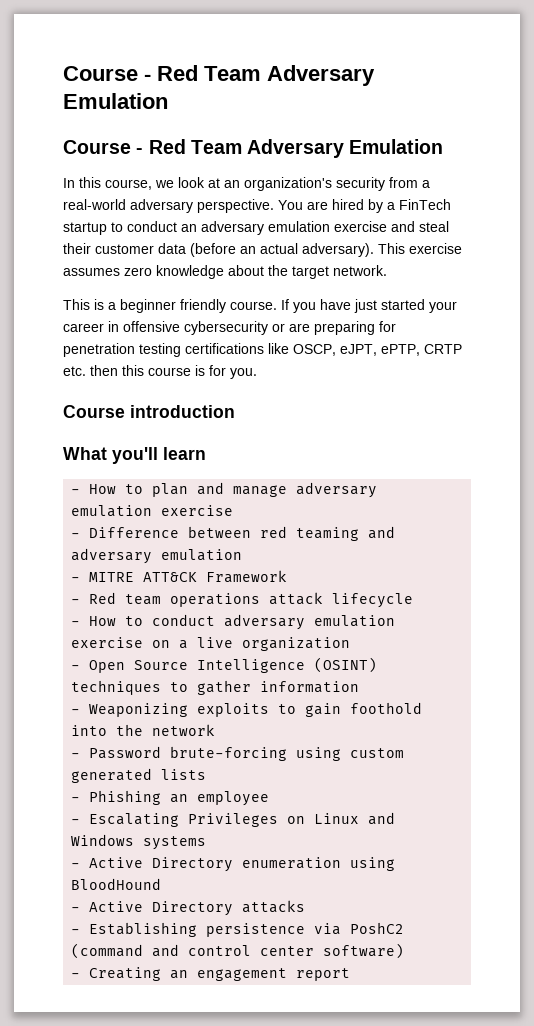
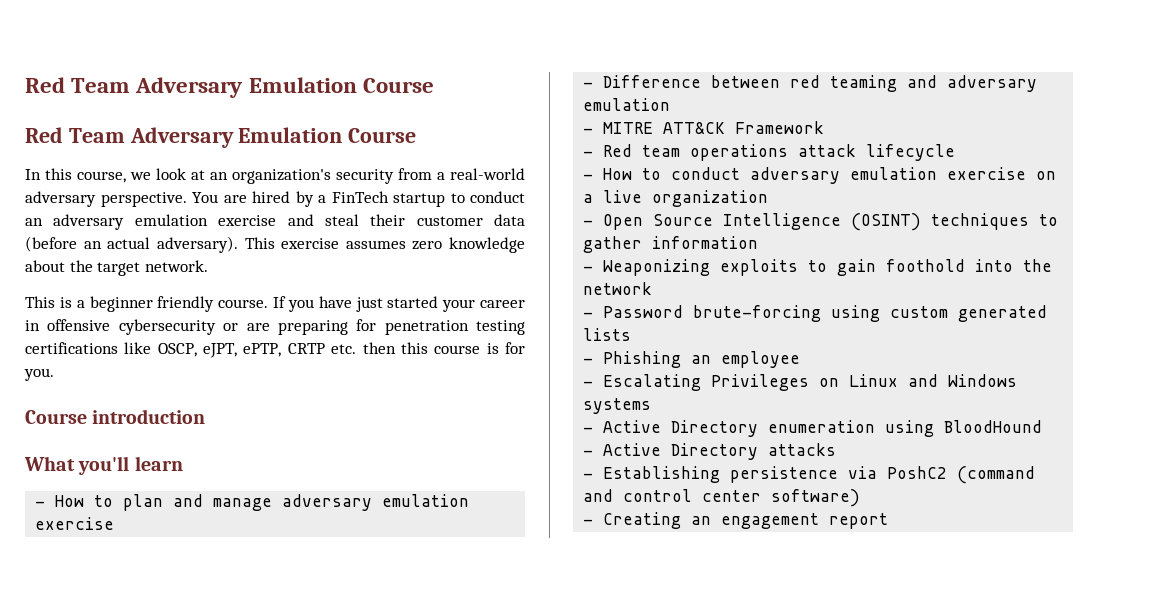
[63,65,375,86] [63,93,168,109] [63,139,444,158] Course - Red Team Adversary Emulation // Course - Red Team Adversary Emulation -> [25,77,434,98] [25,127,417,148] Red Team Adversary Emulation Course // Red Team Adversary Emulation Course

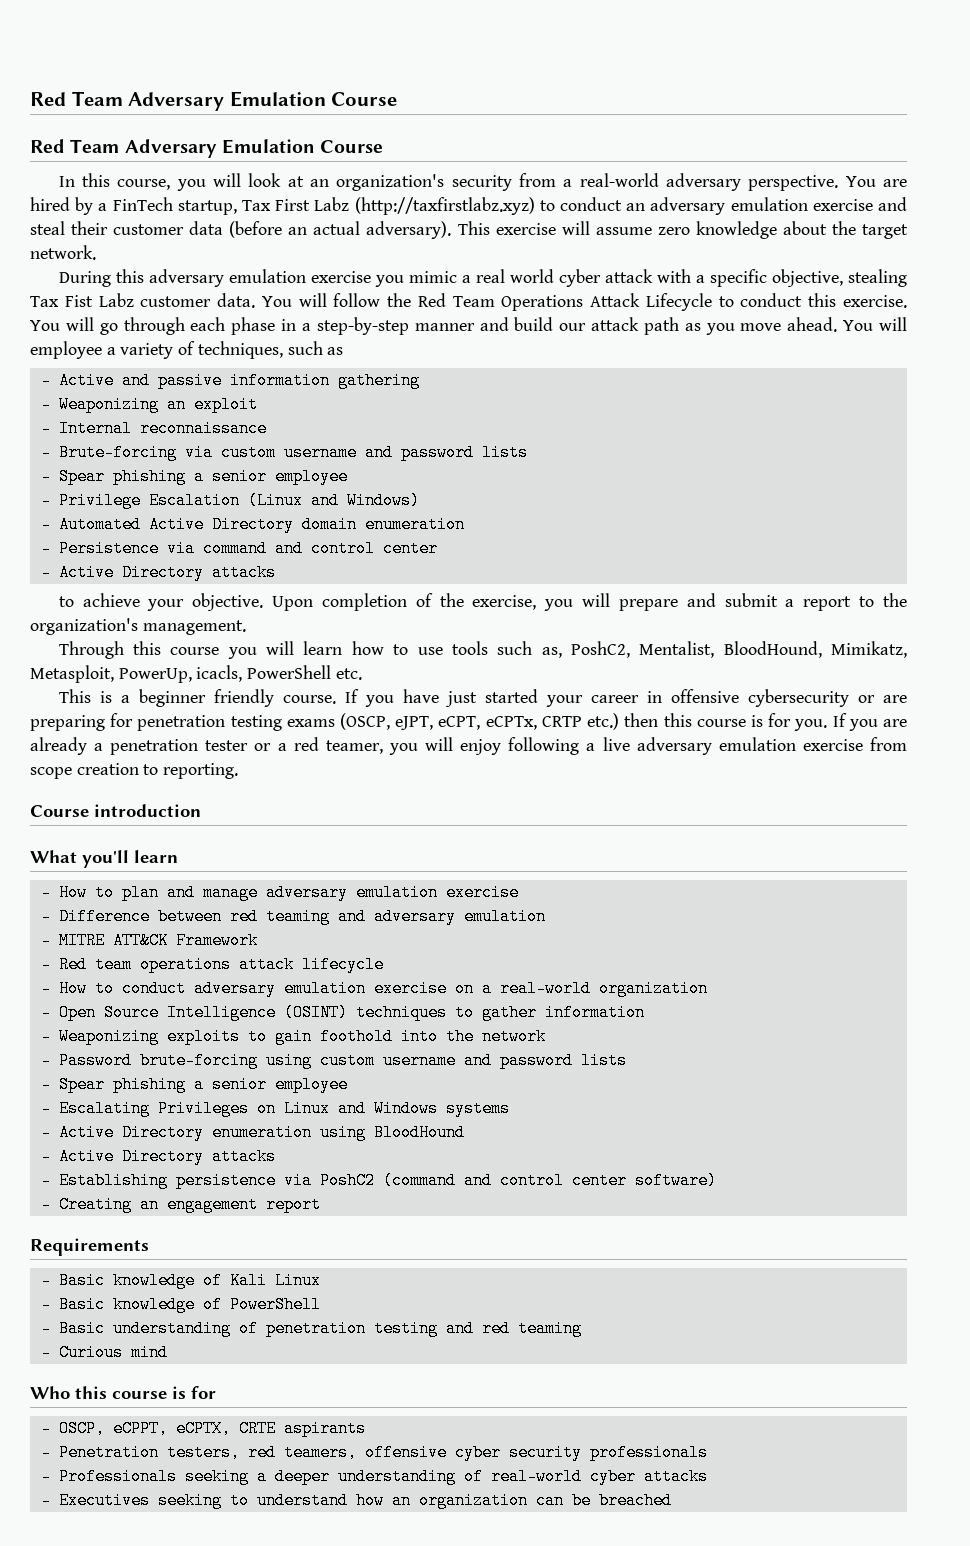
[130,172,151,180] we -> [176,173,242,191] you will
[393,193,445,207] startup -> [177,197,535,215] startup, Tax First Labz (http://taxfirstlabz.xyz)
[345,240,406,249] assumes -> [561,221,652,235] will assume
(208, 266) none -> [58,269,908,287] [30,293,907,311] [30,317,908,335] [30,341,344,359] [40,372,420,389] [40,396,258,413] [40,420,267,437] [40,444,528,461] [40,468,348,485] [40,492,420,509] [40,516,465,533] [40,540,438,557] [40,564,276,581] [58,593,908,611] [30,618,246,635] [58,641,907,659] [30,665,362,683] // During this adversary emulation exercise you mimic a real world cyber attack with a specific objective, stealing Tax Fist Labz customer data. You will follow the Red Team Operations Attack Lifecycle to conduct this exercise. You will go through each phase in a step-by-step manner and build our attack path as you move ahead. You will employee a variety of techniques, such as // - Active and passive information gathering // - Weaponizing an exploit // - Internal reconnaissance // - Brute-forcing via custom username and password lists // - Spear phishing a senior employee // - Privilege Escalation (Linux and Windows) // - Automated Active Directory domain enumeration // - Persistence via command and control center // - Active Directory attacks // to achieve your objective. Upon completion of the exercise, you will prepare and submit a report to the organization's management. // Through this course you will learn how to use tools such as, PoshC2, Mentalist, BloodHound, Mimikatz, Metasploit, PowerUp, icacls, PowerShell etc.
[25,342,357,358] certifications like OSCP, eJPT, ePTP, CRTP etc. -> [286,713,620,730] exams (OSCP, eJPT, eCPT, eCPTx, CRTP etc.)
(54, 374) none -> [832,713,908,731] [30,737,908,755] [30,763,239,779] If you are already a penetration tester or a red teamer, you will enjoy following a live adversary emulation exercise from scope creation to reporting.
[603,190,643,203] live -> [499,980,591,997] real-world
[958,305,1048,322] [583,328,632,341] [583,351,712,368] generated lists // - Phishing an -> [382,1052,627,1069] [40,1076,267,1093] username and password lists // - Spear phishing a senior
(889, 521) none -> [30,1238,149,1256] [40,1272,321,1289] [40,1296,321,1313] [40,1320,582,1337] [40,1344,168,1361] [30,1386,216,1399] [40,1420,366,1437] [40,1444,708,1461] [40,1468,708,1485] [40,1492,672,1509] // Requirements // - Basic knowledge of Kali Linux // - Basic knowledge of PowerShell // - Basic understanding of penetration testing and red teaming // - Curious mind // Who this course is for // - OSCP, eCPPT, eCPTX, CRTE aspirants // - Penetration testers, red teamers, offensive cyber security professionals // - Professionals seeking a deeper understanding of real-world cyber attacks // - Executives seeking to understand how an organization can be breached

